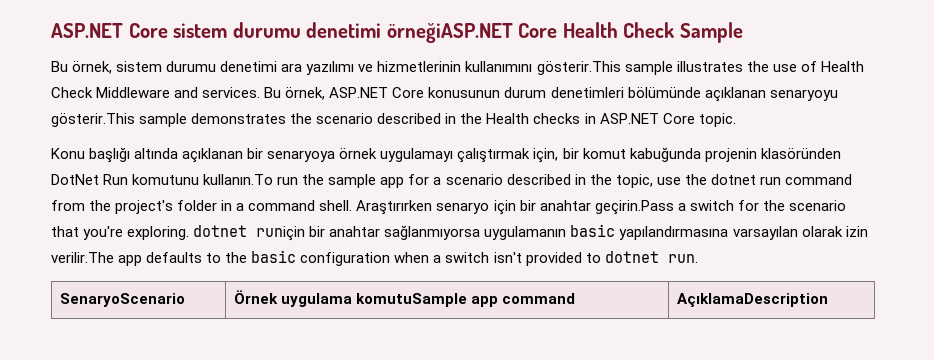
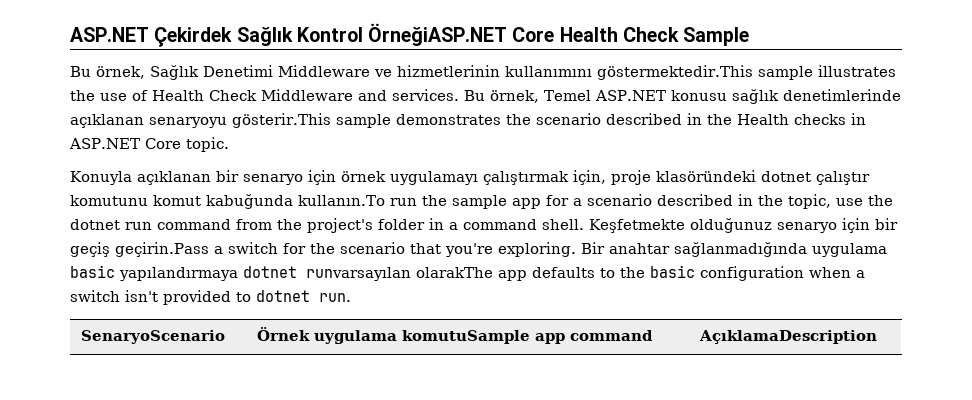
[51,22,513,43] ASP.NET Core sistem durumu denetimi örneğiASP.NET -> [70,23,508,47] ASP.NET Çekirdek Sağlık Kontrol ÖrneğiASP.NET
[116,61,355,75] sistem durumu denetimi ara yazılımı -> [150,65,370,80] Sağlık Denetimi Middleware
[536,61,621,75] gösterir.This -> [597,65,753,80] göstermektedir.This
[329,87,701,98] ASP.NET Core konusunun durum denetimleri bölümünde -> [544,89,901,104] Temel ASP.NET konusu sağlık denetimlerinde
[51,147,841,163] [51,174,200,185] Konu başlığı altında açıklanan bir senaryoya örnek uygulamayı çalıştırmak için, bir komut kabuğunda projenin klasöründen DotNet Run komutunu -> [70,170,870,185] [70,194,293,209] Konuyla açıklanan bir senaryo için örnek uygulamayı çalıştırmak için, proje klasöründeki dotnet çalıştır komutunu komut kabuğunda
[356,200,433,215] Araştırırken -> [589,218,772,233] Keşfetmekte olduğunuz
[539,200,591,211] anahtar -> [70,242,110,257] geçiş
[193,224,868,241] [51,252,114,263] dotnet runiçin bir anahtar sağlanmıyorsa uygulamanın basic yapılandırmasına varsayılan olarak izin verilir.The -> [581,242,887,257] [70,265,493,281] Bir anahtar sağlanmadığında uygulama basic yapılandırmaya dotnet runvarsayılan olarakThe

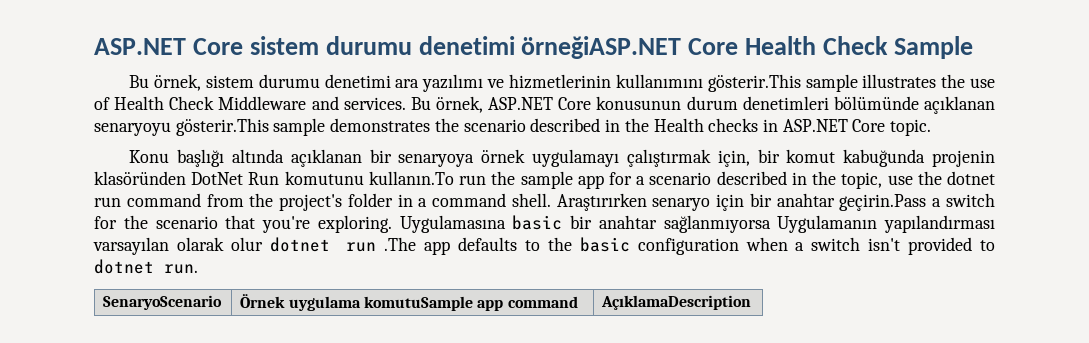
[70,23,508,47] ASP.NET Çekirdek Sağlık Kontrol ÖrneğiASP.NET -> [94,36,682,59] ASP.NET Core sistem durumu denetimi örneğiASP.NET
[150,65,370,80] Sağlık Denetimi Middleware -> [205,74,484,92] sistem durumu denetimi ara yazılımı
[597,65,753,80] göstermektedir.This -> [707,74,801,92] gösterir.This
[544,89,901,104] Temel ASP.NET konusu sağlık denetimlerinde -> [488,96,919,110] ASP.NET Core konusunun durum denetimleri bölümünde
[70,170,870,185] [70,194,293,209] Konuyla açıklanan bir senaryo için örnek uygulamayı çalıştırmak için, proje klasöründeki dotnet çalıştır komutunu komut kabuğunda -> [129,149,995,167] [94,171,364,185] Konu başlığı altında açıklanan bir senaryoya örnek uygulamayı çalıştırmak için, bir komut kabuğunda projenin klasöründen DotNet Run komutunu
[589,218,772,233] Keşfetmekte olduğunuz -> [556,193,647,211] Araştırırken
[70,242,110,257] geçiş -> [776,193,835,207] anahtar
[581,242,887,257] [70,265,493,281] Bir anahtar sağlanmadığında uygulama basic yapılandırmaya dotnet runvarsayılan olarakThe -> [399,215,995,233] [93,237,417,255] Uygulamasına basic bir anahtar sağlanmıyorsa Uygulamanın yapılandırması varsayılan olarak olur dotnet run .The

